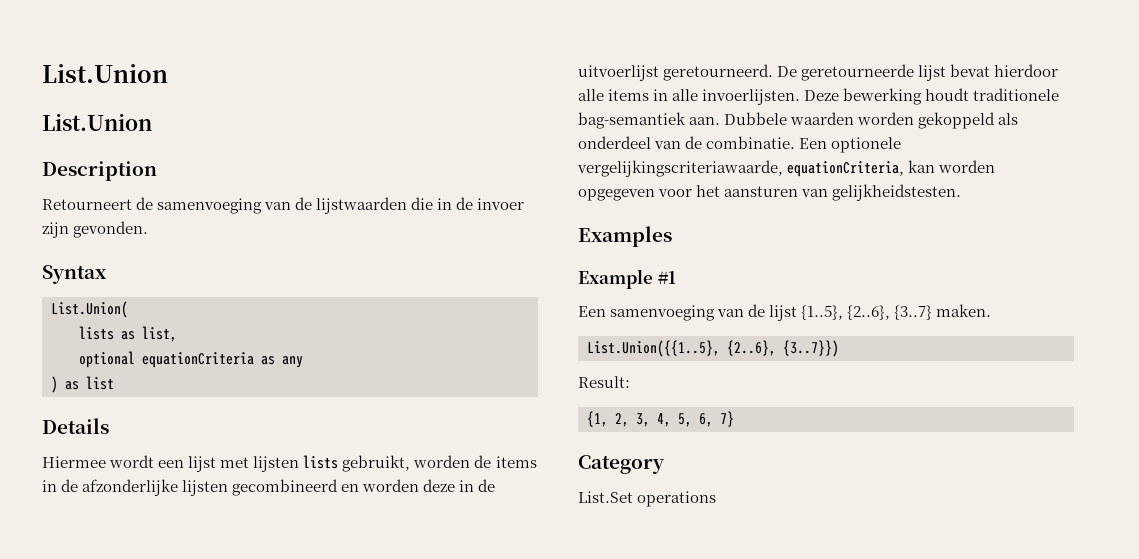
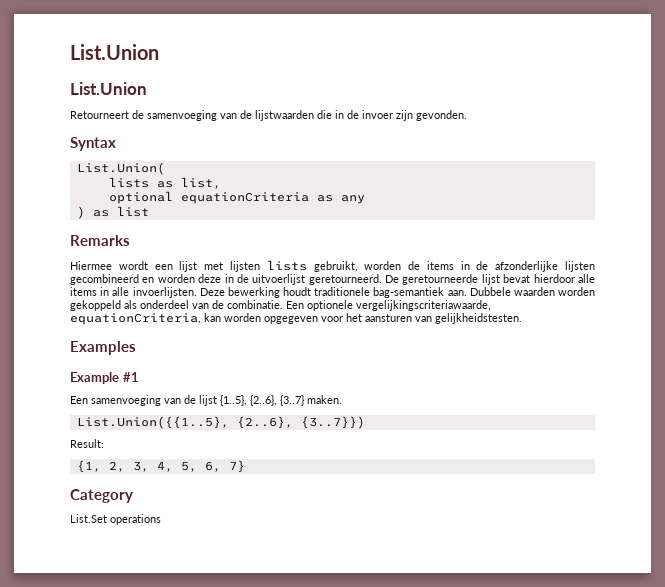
[42,161,157,181] // Description -> (147, 88) none
[42,418,109,434] Details -> [70,235,130,246] Remarks

